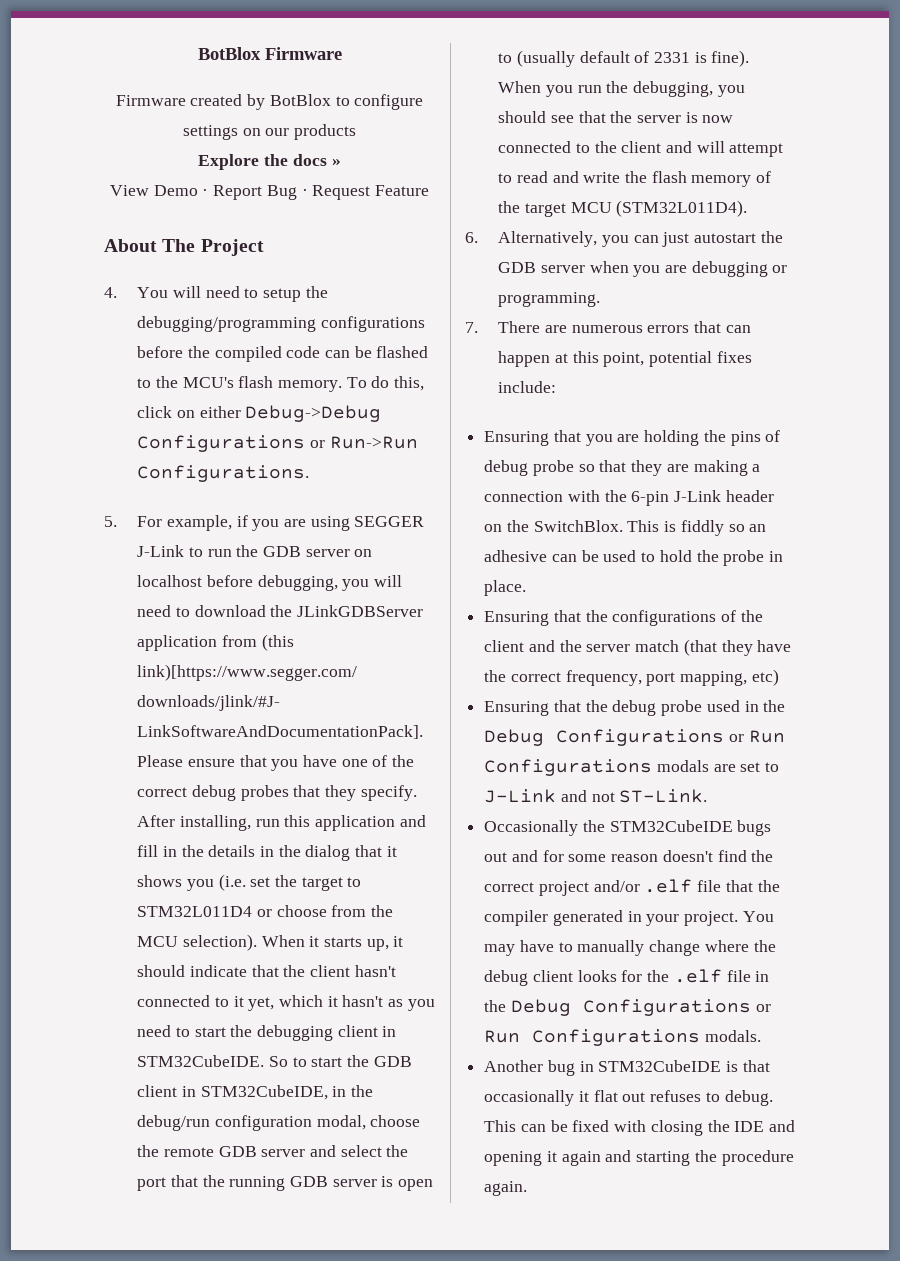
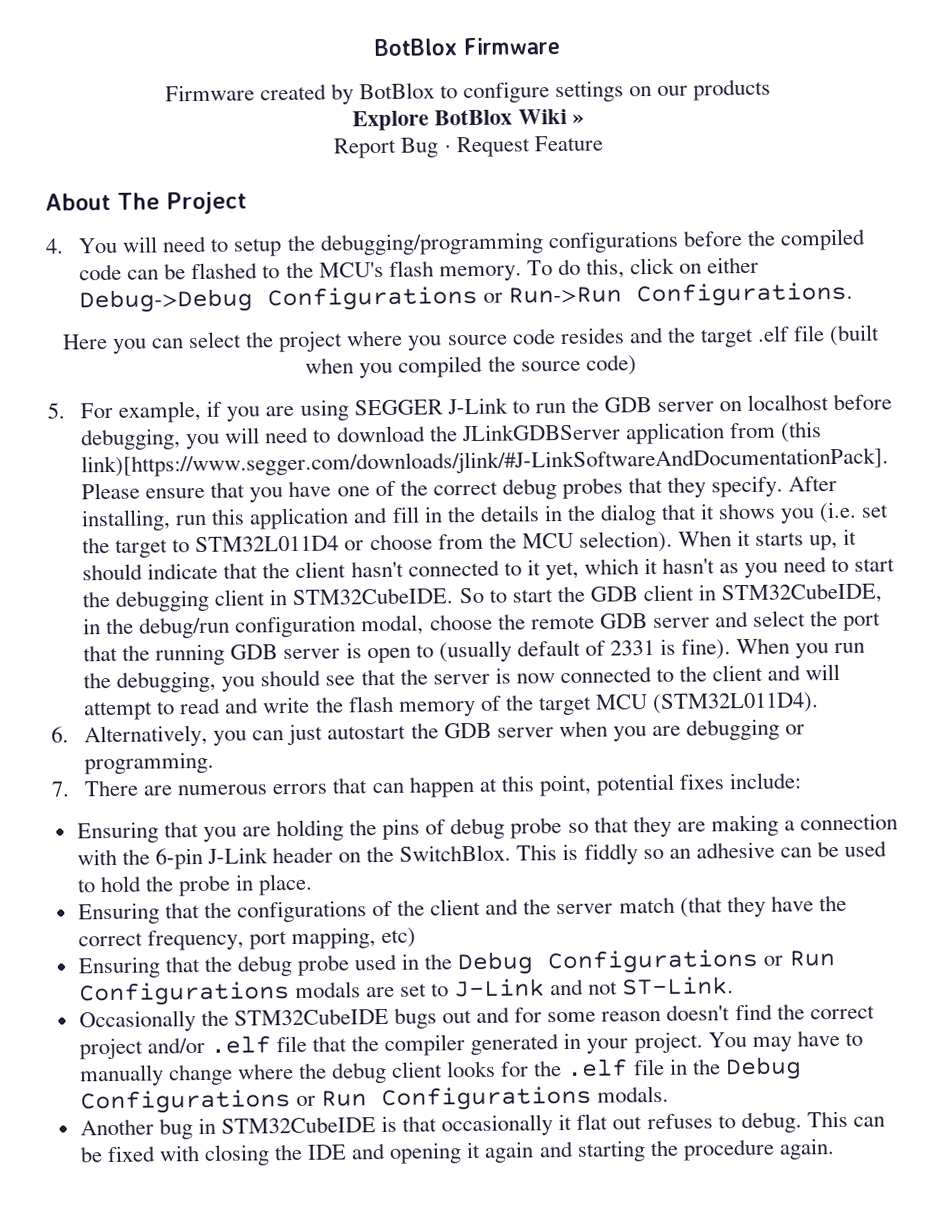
[264,154,327,166] the docs -> [434,108,567,126] BotBlox Wiki
[109,185,209,196] View Demo · -> (584, 118) none
(310, 473) none -> [61,324,881,354] [305,354,637,379] // Here you can select the project where you source code resides and the target .elf file (built when you compiled the source code)

